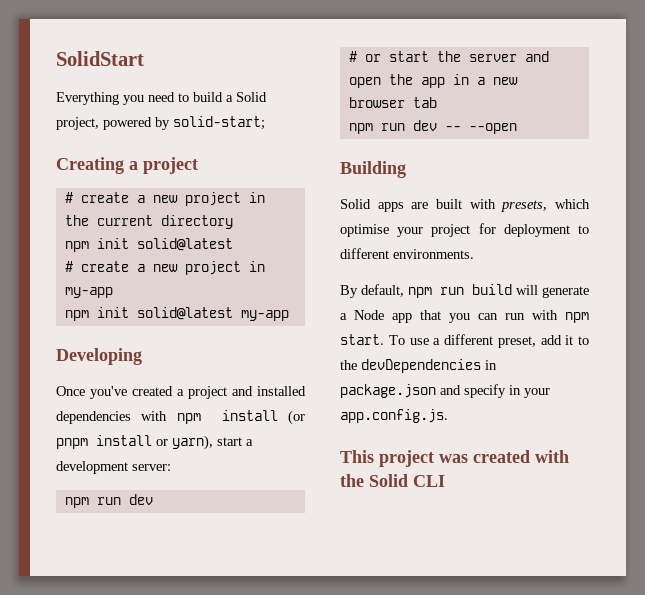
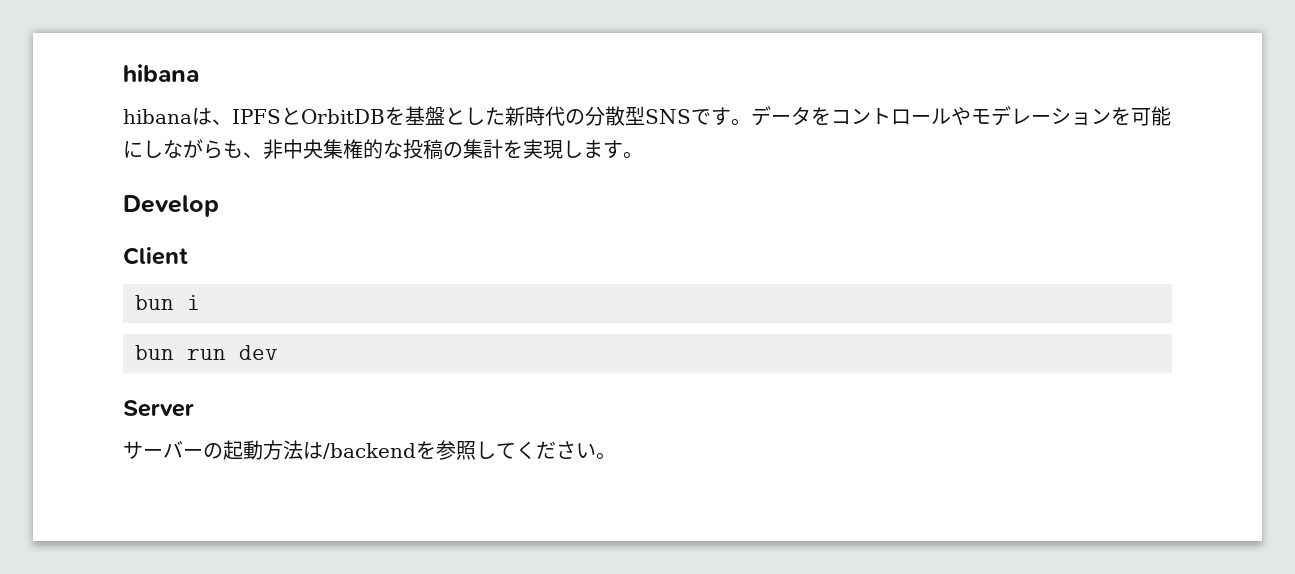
[56,51,144,66] [56,92,267,105] [56,116,265,130] [56,157,198,174] [64,192,265,206] [64,215,233,229] [64,238,233,252] [64,261,265,275] [64,287,113,298] [64,307,289,321] [56,348,142,365] [56,386,306,399] [56,410,305,425] [56,435,253,450] [56,461,171,474] [64,494,153,508] [348,51,549,62] [348,74,518,88] [348,97,437,108] [348,120,517,134] [340,161,406,178] [340,199,590,212] [340,223,589,237] [340,248,474,259] [340,284,589,298] [340,310,589,323] [340,334,589,348] [340,359,497,373] [340,384,550,398] [340,409,448,423] [340,450,569,467] [340,474,445,487] SolidStart // Everything you need to build a Solid project, powered by solid-start; // Creating a project // # create a new project in the current directory // npm init solid@latest // # create a new project in my-app // npm init solid@latest my-app // Developing // Once you've created a project and installed dependencies with npm install (or pnpm install or yarn), start a development server: // npm run dev // # or start the server and open the app in a new browser tab // npm run dev -- --open // Building // Solid apps are built with presets, which optimise your project for deployment to different environments. // By default, npm run build will generate a Node app that you can run with npm start. To use a different preset, add it to the devDependencies in package.json and specify in your app.config.js. // This project was created with the Solid CLI -> [123,64,199,82] [123,106,1171,126] [123,139,643,160] [123,195,219,217] [123,247,188,265] [135,295,200,310] [135,345,278,360] [123,400,194,417] [123,440,616,460] hibana // hibanaは、IPFSとOrbitDBを基盤とした新時代の分散型SNSです。データをコントロールやモデレーションを可能にしながらも、非中央集権的な投稿の集計を実現します。 // Develop // Client // bun i // bun run dev // Server // サーバーの起動方法は/backendを参照してください。

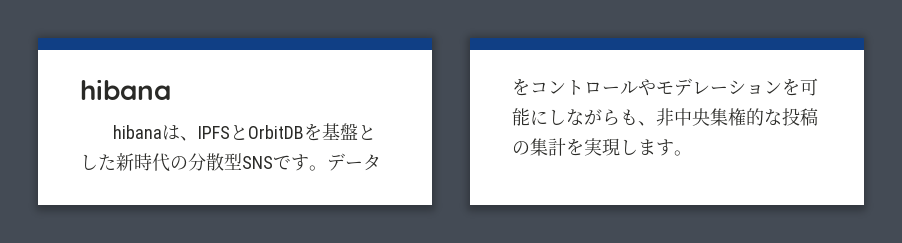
[123,195,219,217] [123,247,188,265] [135,295,200,310] [135,345,278,360] [123,400,194,417] [123,440,616,460] // Develop // Client // bun i // bun run dev // Server // サーバーの起動方法は/backendを参照してください。 -> (692, 153) none

